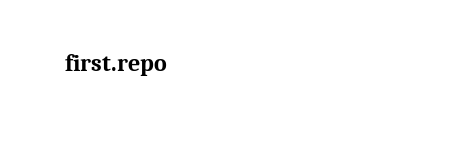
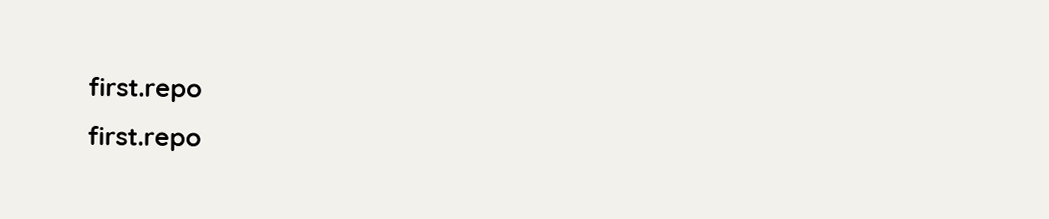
[65,54,167,76] first.repo -> [88,76,203,103] [87,125,202,152] first.repo // first.repo

